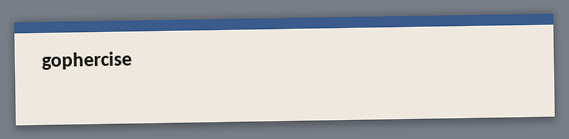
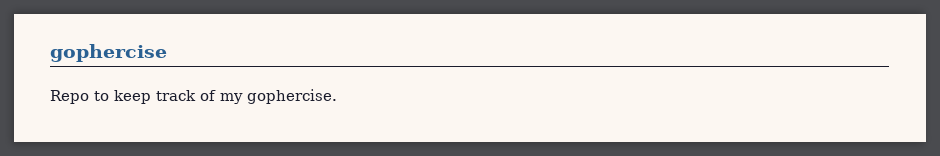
(132, 60) none -> [50,89,337,104] // Repo to keep track of my gophercise.

